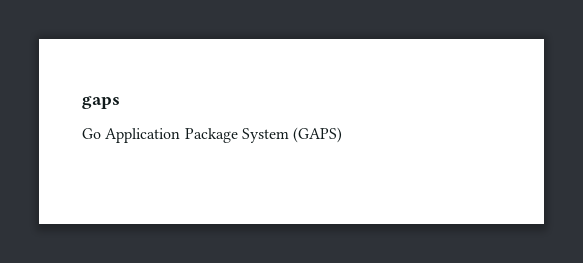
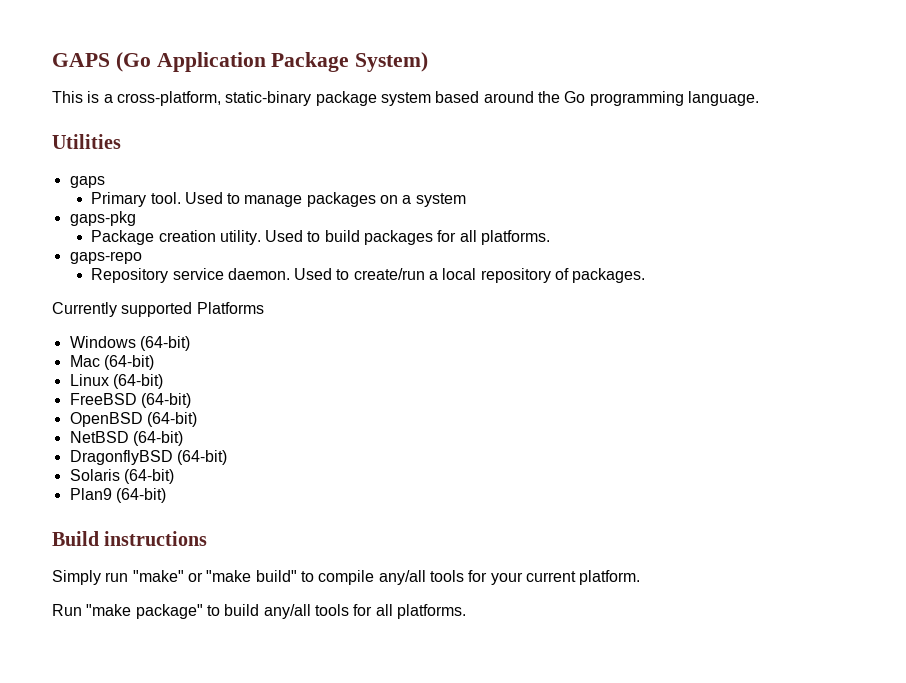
[82,96,120,109] [82,127,343,143] gaps // Go Application Package System (GAPS) -> [52,52,429,72] [52,91,759,106] [52,134,121,149] [69,176,105,188] [91,192,466,207] [69,211,136,226] [91,230,551,245] [69,251,142,264] [91,268,646,283] [52,302,264,317] [69,336,190,351] [69,355,154,370] [69,374,163,389] [69,393,191,408] [69,412,197,427] [69,431,183,446] [69,450,227,465] [69,469,174,484] [69,488,166,503] [52,531,208,546] [52,570,641,585] [52,604,466,619] GAPS (Go Application Package System) // This is a cross-platform, static-binary package system based around the Go programming language. // Utilities // gaps // Primary tool. Used to manage packages on a system // gaps-pkg // Package creation utility. Used to build packages for all platforms. // gaps-repo // Repository service daemon. Used to create/run a local repository of packages. // Currently supported Platforms // Windows (64-bit) // Mac (64-bit) // Linux (64-bit) // FreeBSD (64-bit) // OpenBSD (64-bit) // NetBSD (64-bit) // DragonflyBSD (64-bit) // Solaris (64-bit) // Plan9 (64-bit) // Build instructions // Simply run "make" or "make build" to compile any/all tools for your current platform. // Run "make package" to build any/all tools for all platforms.

